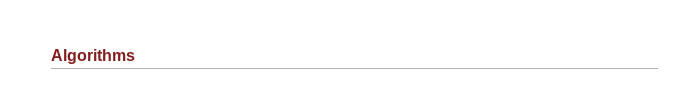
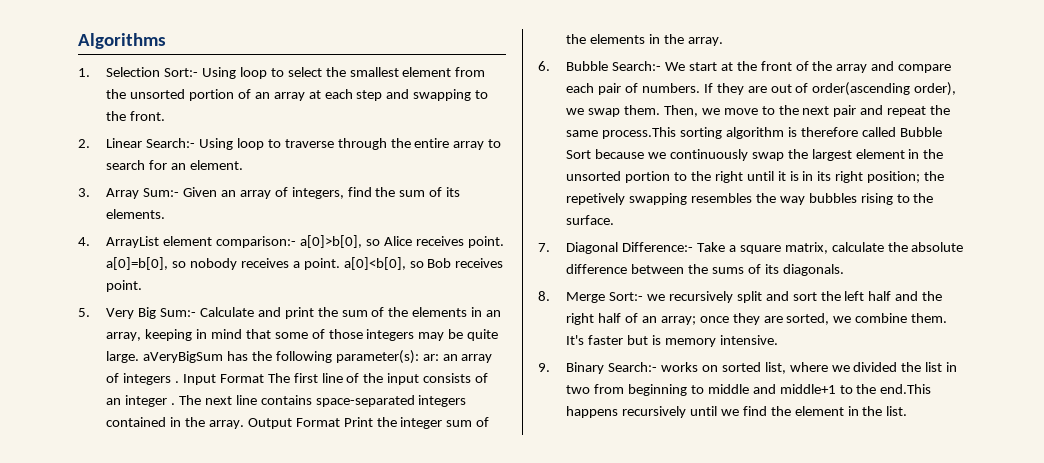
(135, 56) none -> [78,67,486,79] [106,89,489,101] [106,111,166,121] [78,138,502,150] [106,160,243,170] [78,187,461,199] [106,209,166,219] [78,235,504,248] [106,257,504,270] [106,280,143,292] [78,307,502,319] [106,329,499,341] [106,350,493,364] [106,373,489,385] [106,395,467,407] [106,417,490,429] [566,34,723,46] [538,61,952,73] [566,82,957,96] [566,105,951,117] [566,127,942,139] [566,149,944,161] [566,171,945,183] [566,193,934,205] [566,215,615,225] [538,242,964,254] [566,264,844,276] [538,291,943,303] [566,313,948,325] [566,335,778,347] [538,362,958,374] [566,384,932,396] [566,406,908,418] // 1. Selection Sort:- Using loop to select the smallest element from the unsorted portion of an array at each step and swapping to the front. // 2. Linear Search:- Using loop to traverse through the entire array to search for an element. // 3. Array Sum:- Given an array of integers, find the sum of its elements. // 4. ArrayList element comparison:- a[0]>b[0], so Alice receives point. a[0]=b[0], so nobody receives a point. a[0]<b[0], so Bob receives point. // 5. Very Big Sum:- Calculate and print the sum of the elements in an array, keeping in mind that some of those integers may be quite large. aVeryBigSum has the following parameter(s): ar: an array of integers . Input Format The first line of the input consists of an integer . The next line contains space-separated integers contained in the array. Output Format Print the integer sum of the elements in the array. // 6. Bubble Search:- We start at the front of the array and compare each pair of numbers. If they are out of order(ascending order), we swap them. Then, we move to the next pair and repeat the same process.This sorting algorithm is therefore called Bubble Sort because we continuously swap the largest element in the unsorted portion to the right until it is in its right position; the repetively swapping resembles the way bubbles rising to the surface. // 7. Diagonal Difference:- Take a square matrix, calculate the absolute difference between the sums of its diagonals. // 8. Merge Sort:- we recursively split and sort the left half and the right half of an array; once they are sorted, we combine them. It's faster but is memory intensive. // 9. Binary Search:- works on sorted list, where we divided the list in two from beginning to middle and middle+1 to the end.This happens recursively until we find the element in the list.

